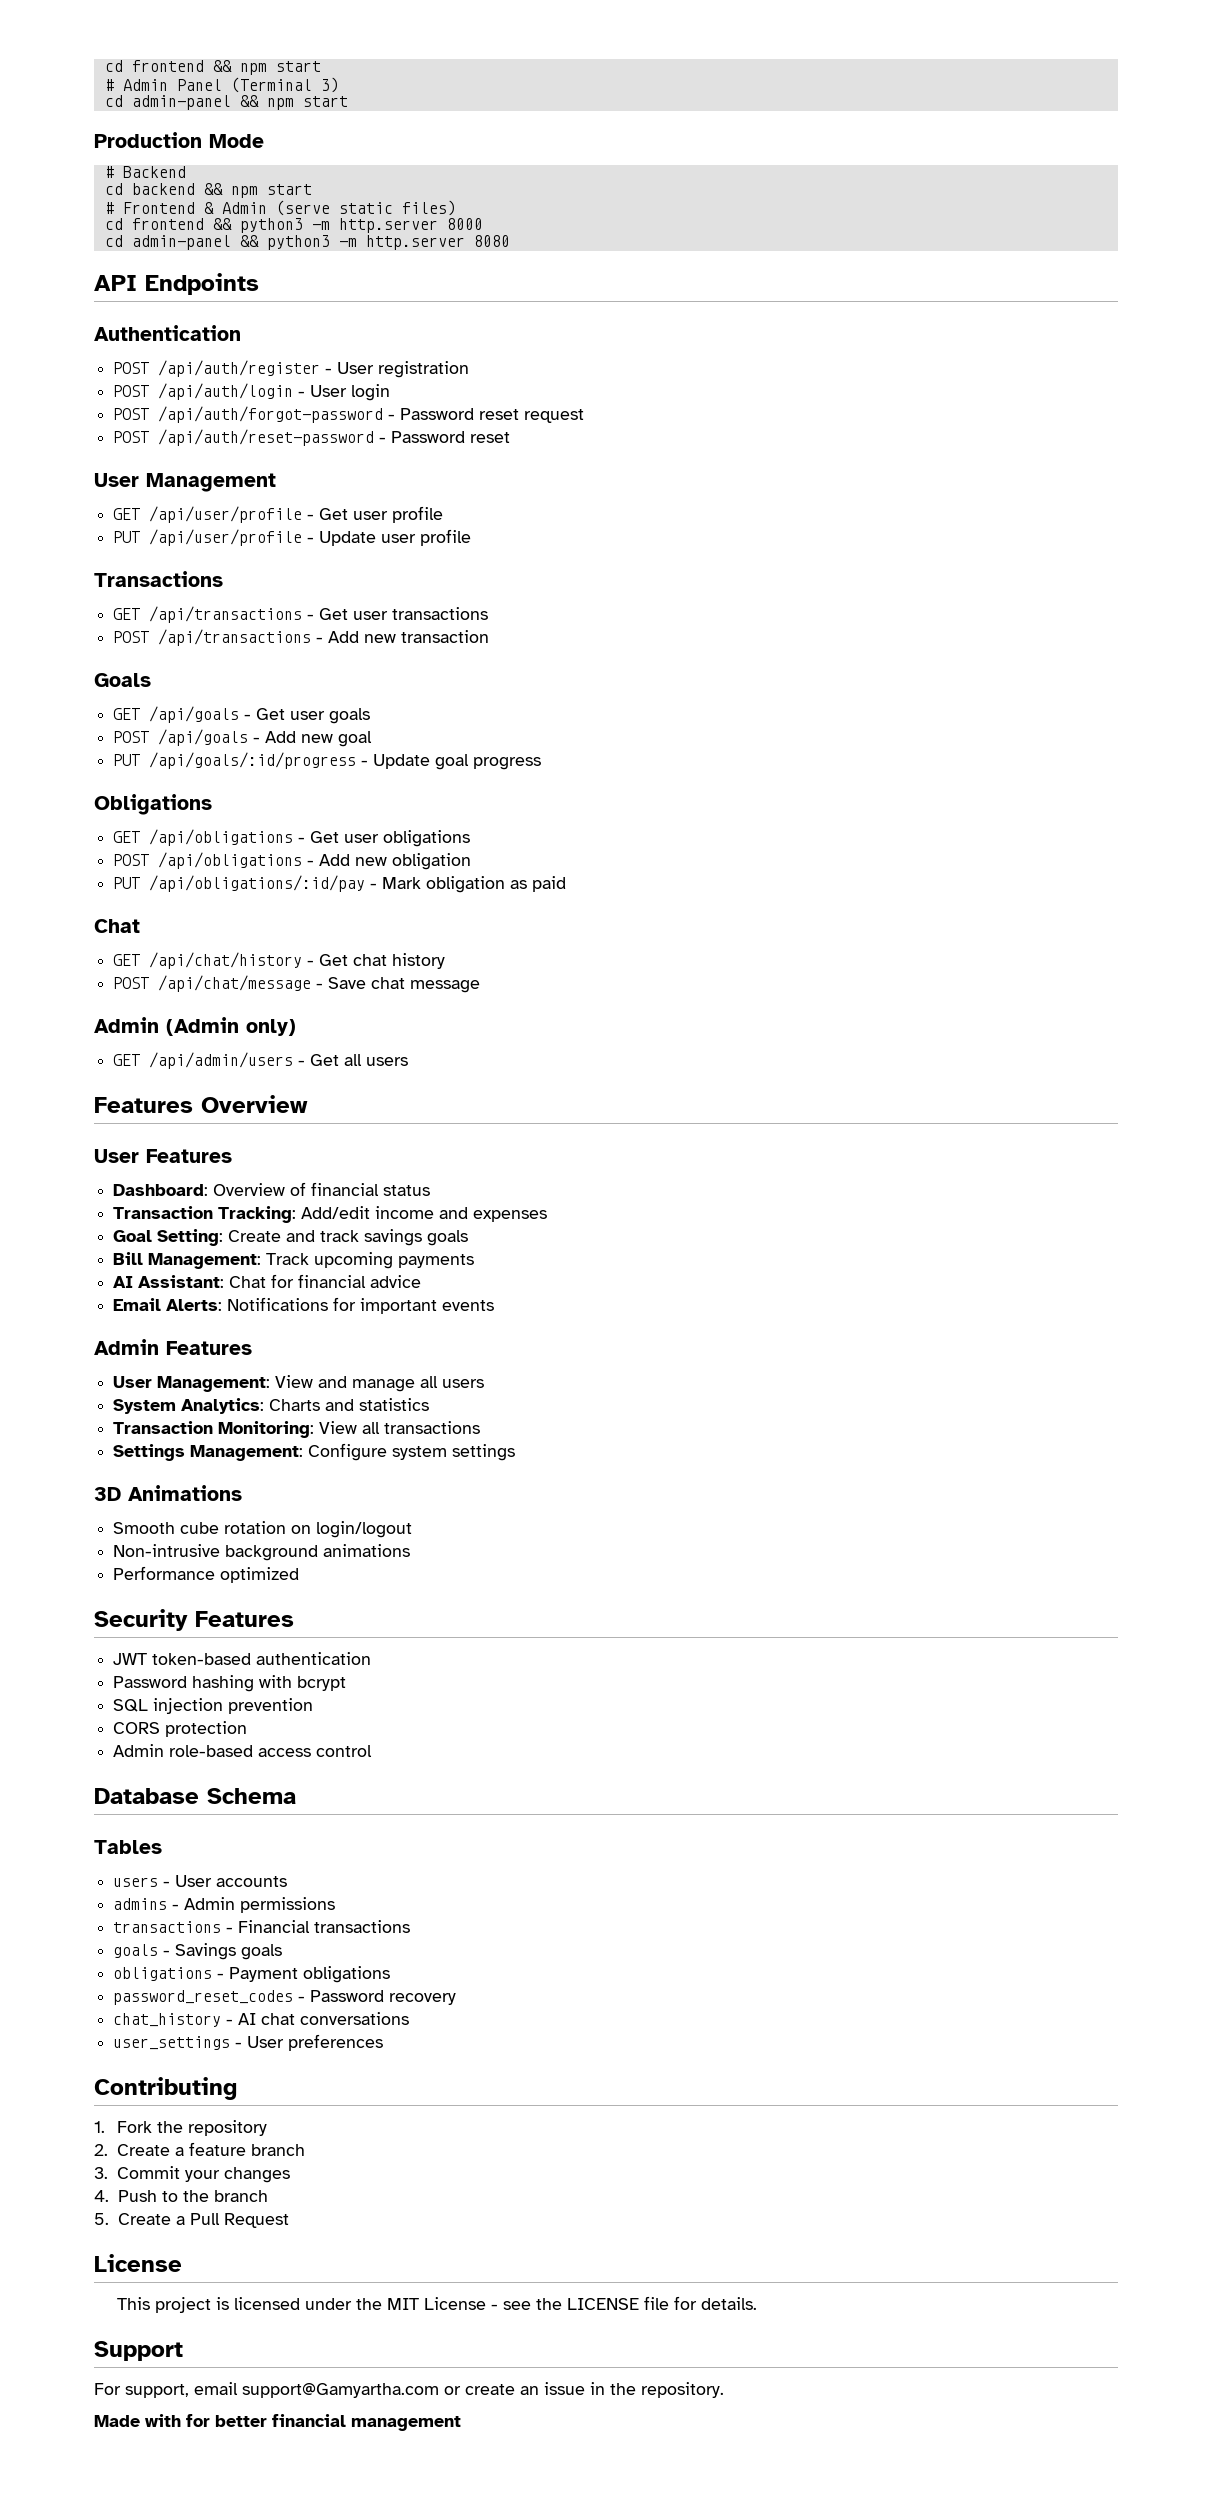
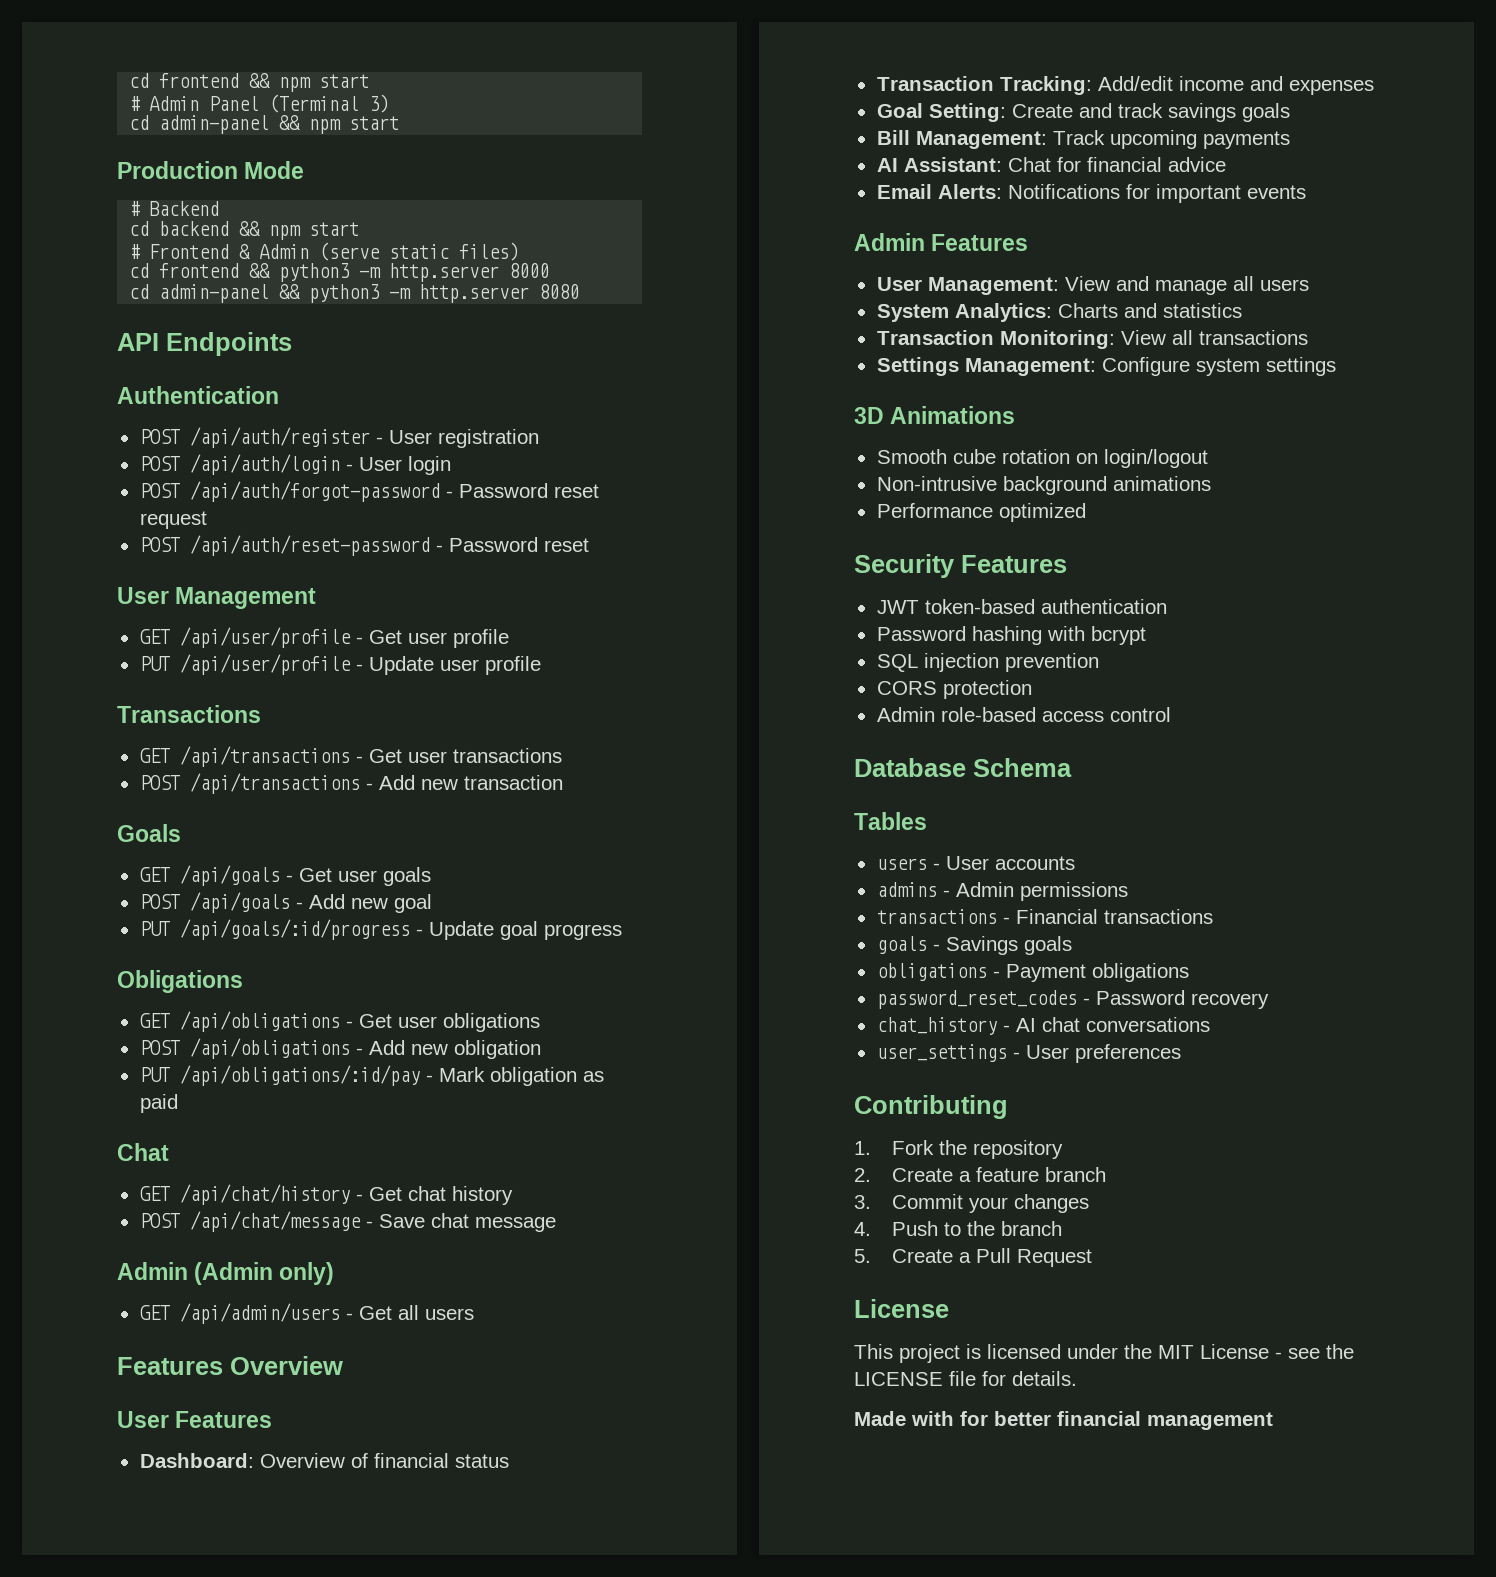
[94,2341,183,2361] [94,2382,724,2398] // Support // For support, email support@Gamyartha.com or create an issue in the repository. -> (1077, 1378) none

